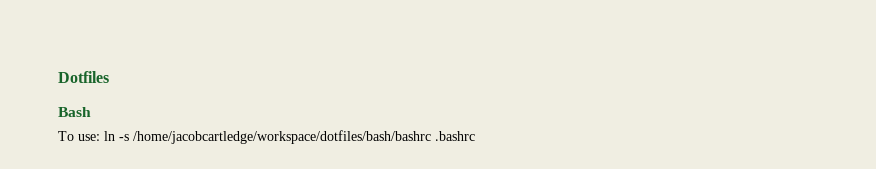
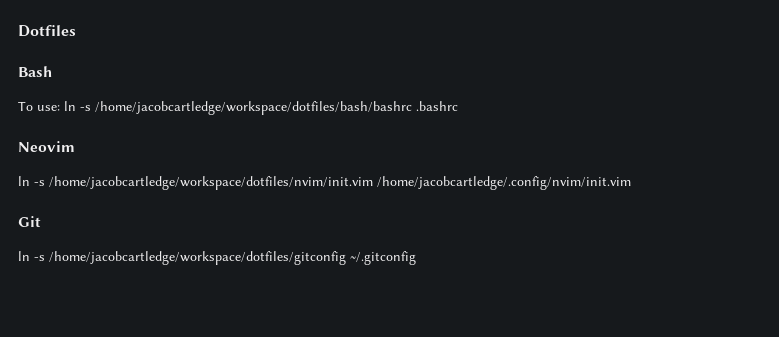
(475, 136) none -> [18,141,75,152] [18,176,631,190] [18,216,41,227] [18,251,416,265] // Neovim // ln -s /home/jacobcartledge/workspace/dotfiles/nvim/init.vim /home/jacobcartledge/.config/nvim/init.vim // Git // ln -s /home/jacobcartledge/workspace/dotfiles/gitconfig ~/.gitconfig

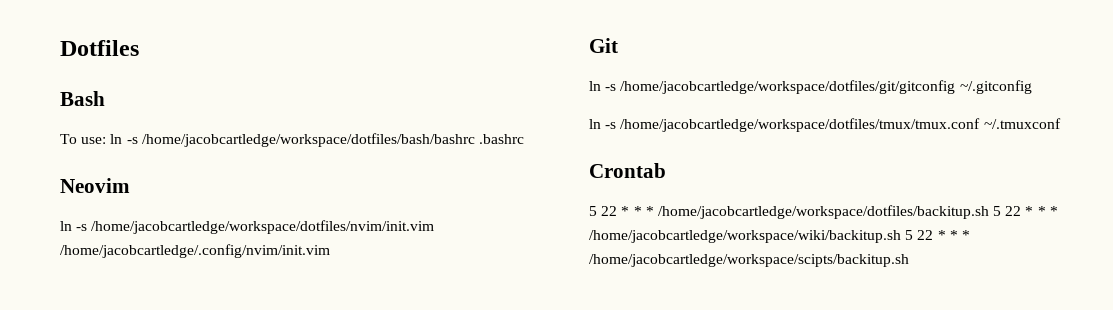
[49,251,346,265] /home/jacobcartledge/workspace/dotfiles/gitconfig -> [620,80,956,94] /home/jacobcartledge/workspace/dotfiles/git/gitconfig
(416, 258) none -> [589,118,1061,132] [589,163,666,178] [589,205,1058,219] [589,230,970,243] [589,254,909,267] // ln -s /home/jacobcartledge/workspace/dotfiles/tmux/tmux.conf ~/.tmuxconf // Crontab // 5 22 * * * /home/jacobcartledge/workspace/dotfiles/backitup.sh 5 22 * * * /home/jacobcartledge/workspace/wiki/backitup.sh 5 22 * * * /home/jacobcartledge/workspace/scipts/backitup.sh

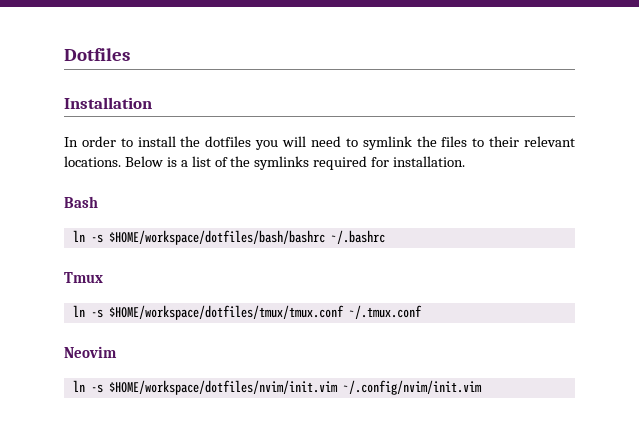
[60,91,105,106] [60,133,524,147] [60,178,130,193] [60,220,435,234] [60,244,330,258] [589,38,618,53] [589,80,1032,94] [589,118,1061,132] [589,163,666,178] [589,205,1058,219] [589,230,970,243] [589,254,909,267] Bash // To use: ln -s /home/jacobcartledge/workspace/dotfiles/bash/bashrc .bashrc // Neovim // ln -s /home/jacobcartledge/workspace/dotfiles/nvim/init.vim /home/jacobcartledge/.config/nvim/init.vim // Git // ln -s /home/jacobcartledge/workspace/dotfiles/git/gitconfig ~/.gitconfig // ln -s /home/jacobcartledge/workspace/dotfiles/tmux/tmux.conf ~/.tmuxconf // Crontab // 5 22 * * * /home/jacobcartledge/workspace/dotfiles/backitup.sh 5 22 * * * /home/jacobcartledge/workspace/wiki/backitup.sh 5 22 * * * /home/jacobcartledge/workspace/scipts/backitup.sh -> [64,97,152,109] [64,136,576,150] [64,156,466,170] [64,196,98,208] [72,230,385,245] [64,272,103,283] [72,305,422,320] [64,346,117,358] [72,380,482,395] Installation // In order to install the dotfiles you will need to symlink the files to their relevant locations. Below is a list of the symlinks required for installation. // Bash // ln -s $HOME/workspace/dotfiles/bash/bashrc ~/.bashrc // Tmux // ln -s $HOME/workspace/dotfiles/tmux/tmux.conf ~/.tmux.conf // Neovim // ln -s $HOME/workspace/dotfiles/nvim/init.vim ~/.config/nvim/init.vim

